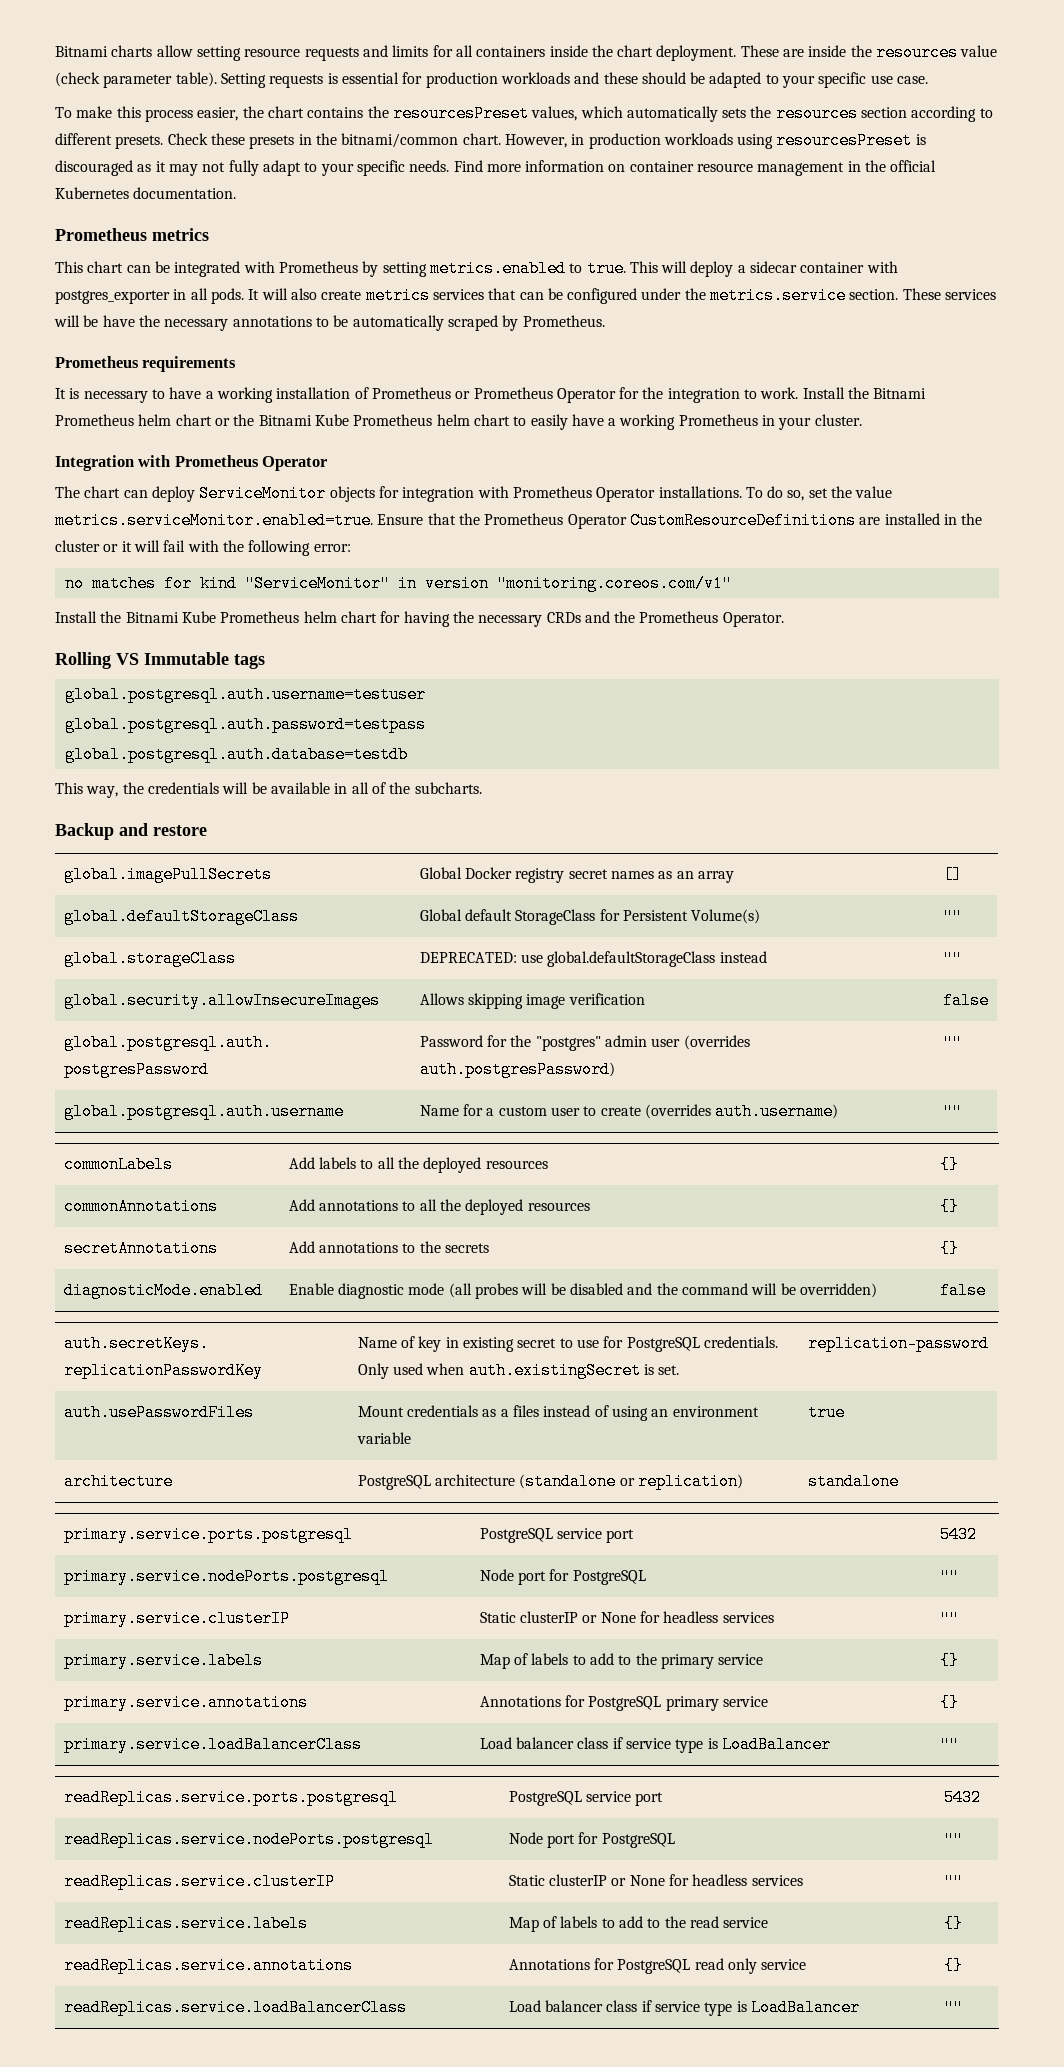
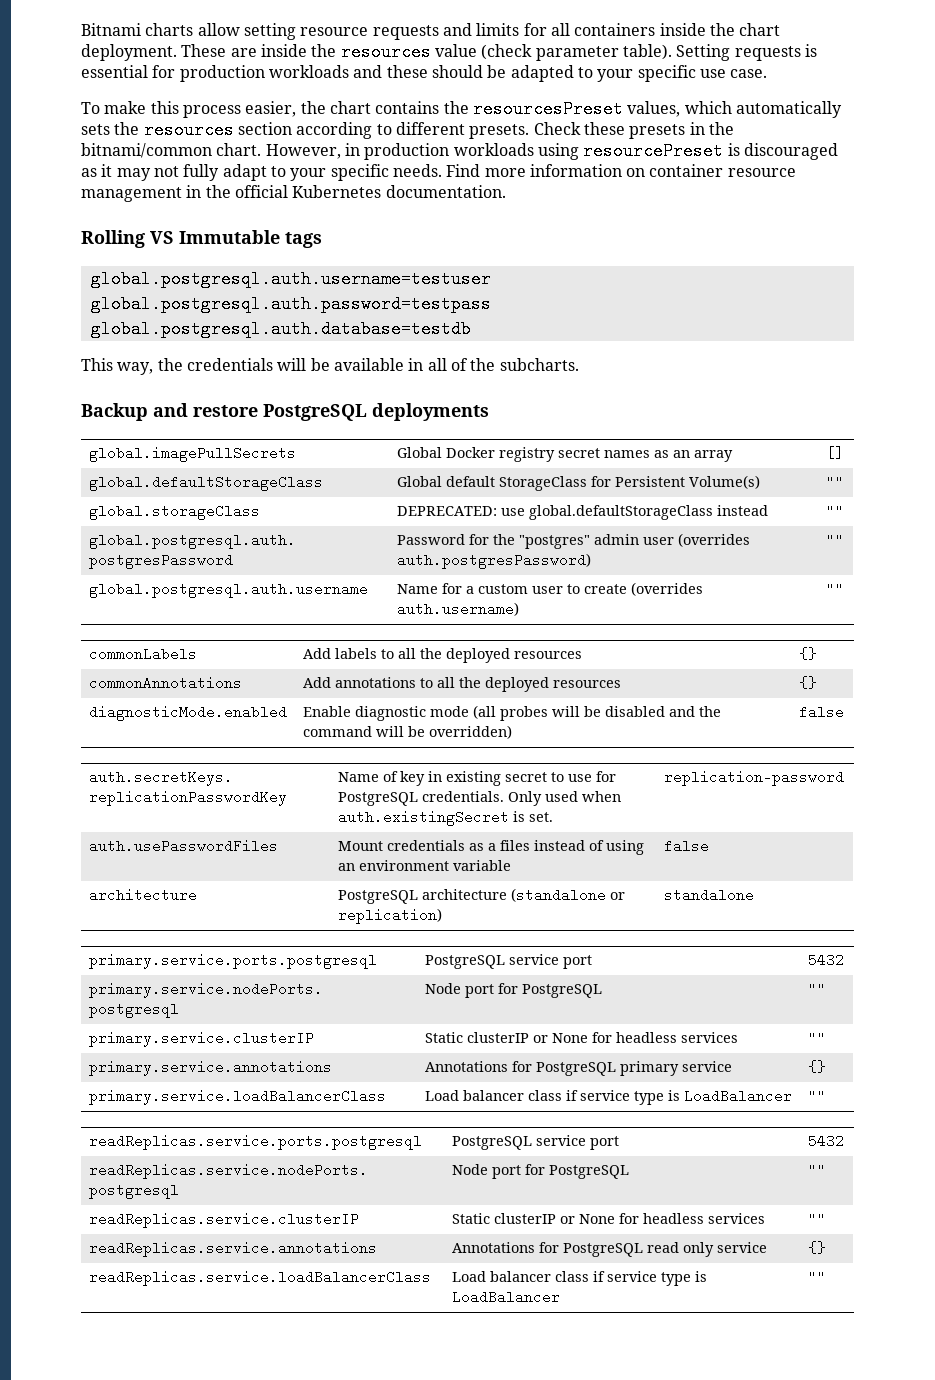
[776,132,913,149] resourcesPreset -> [583,142,724,160] resourcePreset
[55,228,209,241] [55,260,898,277] [55,287,997,304] [54,315,605,331] [55,356,237,372] [55,387,927,403] [55,414,862,430] [55,455,328,471] [55,485,893,502] [55,512,983,529] [55,540,351,556] [64,575,732,592] [55,611,784,627] // Prometheus metrics // This chart can be integrated with Prometheus by setting metrics.enabled to true. This will deploy a sidecar container with postgres_exporter in all pods. It will also create metrics services that can be configured under the metrics.service section. These services will be have the necessary annotations to be automatically scraped by Prometheus. // Prometheus requirements // It is necessary to have a working installation of Prometheus or Prometheus Operator for the integration to work. Install the Bitnami Prometheus helm chart or the Bitnami Kube Prometheus helm chart to easily have a working Prometheus in your cluster. // Integration with Prometheus Operator // The chart can deploy ServiceMonitor objects for integration with Prometheus Operator installations. To do so, set the value metrics.serviceMonitor.enabled=true. Ensure that the Prometheus Operator CustomResourceDefinitions are installed in the cluster or it will fail with the following error: // no matches for kind "ServiceMonitor" in version "monitoring.coreos.com/v1" // Install the Bitnami Kube Prometheus helm chart for having the necessary CRDs and the Prometheus Operator. -> (506, 191) none
(207, 830) none -> [263,403,489,421] PostgreSQL deployments
[63,992,380,1009] [419,993,645,1009] [942,992,989,1009] // global.security.allowInsecureImages | Allows skipping image verification | false -> (844, 511) none
[63,1240,218,1257] [288,1241,489,1253] [939,1240,959,1257] // secretAnnotations | Add annotations to the secrets | {} -> (817, 682) none
[807,1404,845,1421] true -> [663,839,709,853] false
[63,1652,263,1669] [479,1653,764,1669] [939,1652,959,1669] // primary.service.labels | Map of labels to add to the primary service | {} -> (826, 1038) none
[63,1915,308,1932] [508,1916,769,1932] [943,1915,963,1932] // readReplicas.service.labels | Map of labels to add to the read service | {} -> (826, 1219) none

